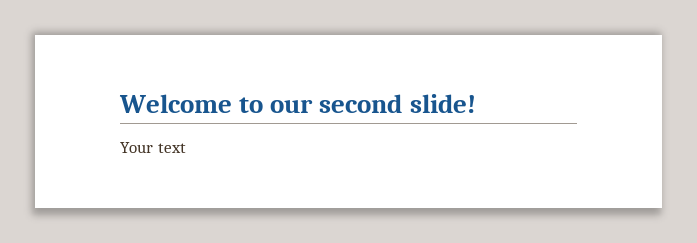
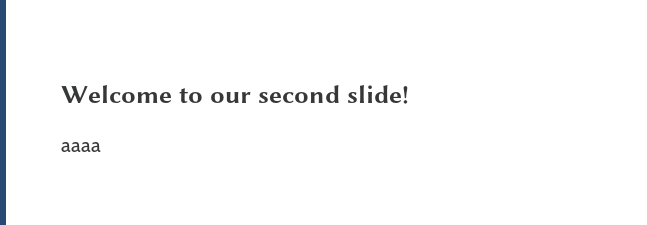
[120,142,186,153] Your text -> [61,142,101,152] aaaa

